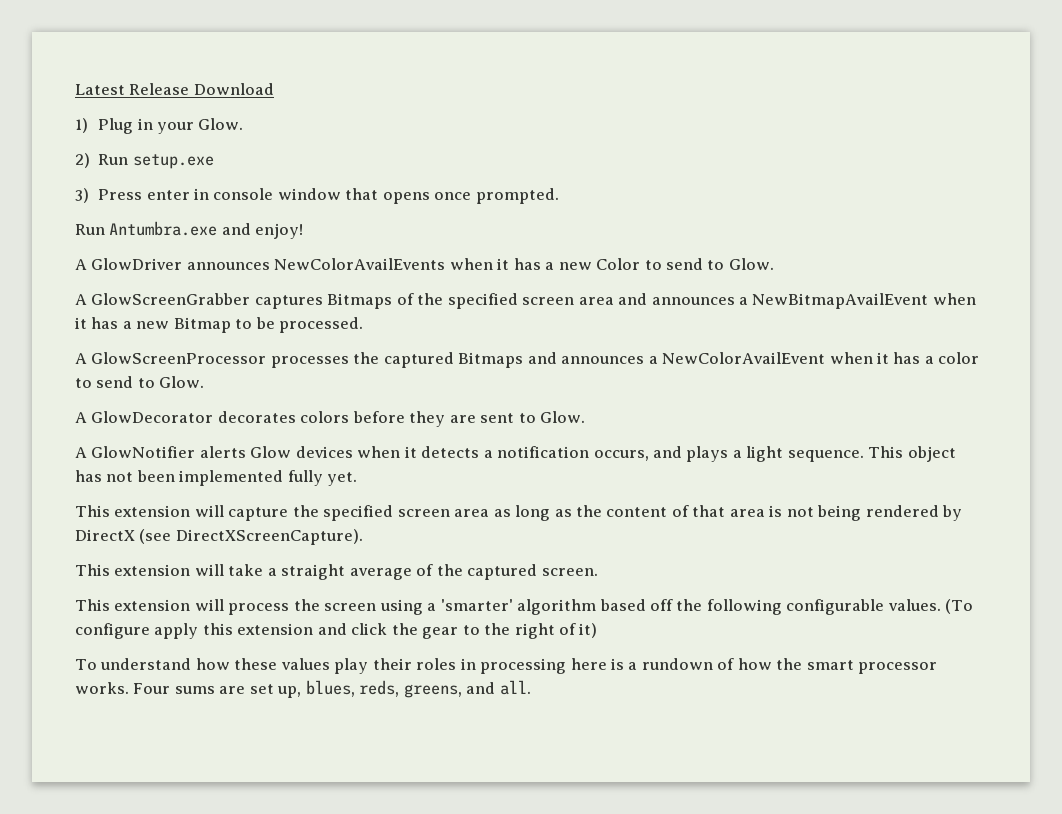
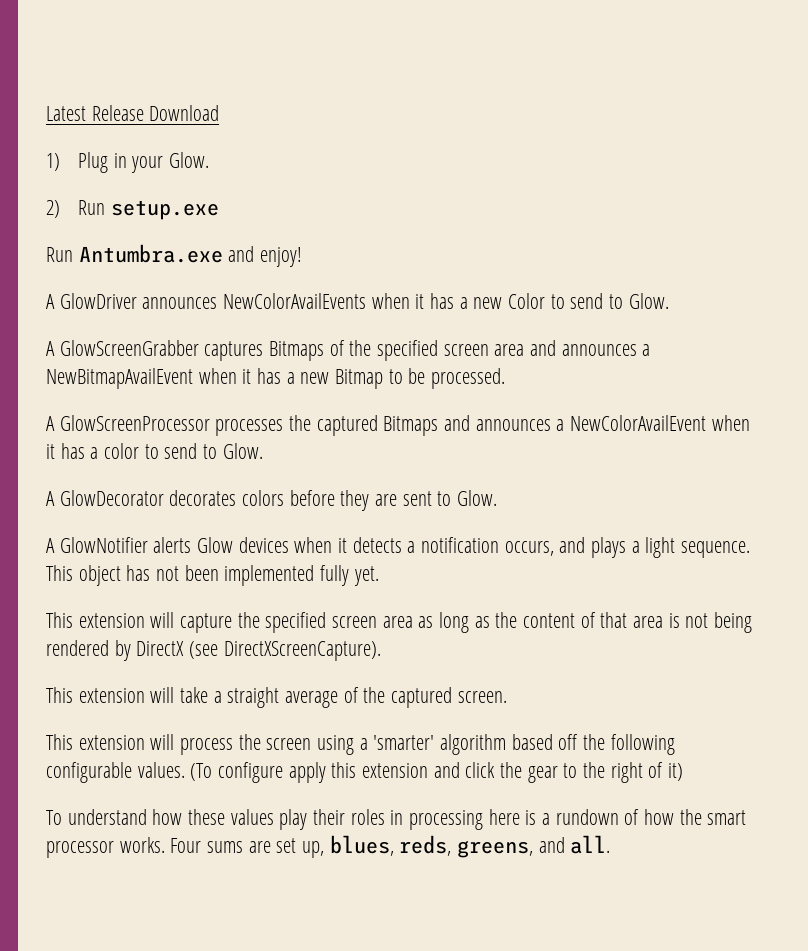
[75,188,559,204] // 3) Press enter in console window that opens once prompted. -> (219, 210) none

